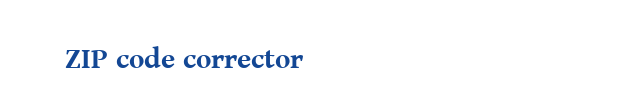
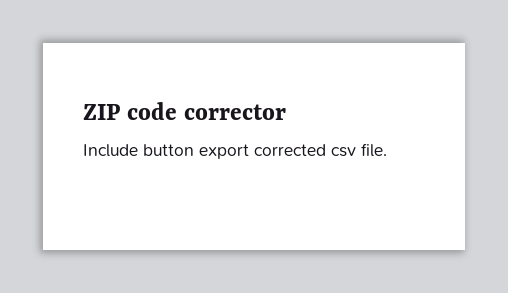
(303, 59) none -> [83,143,387,159] // Include button export corrected csv file.

